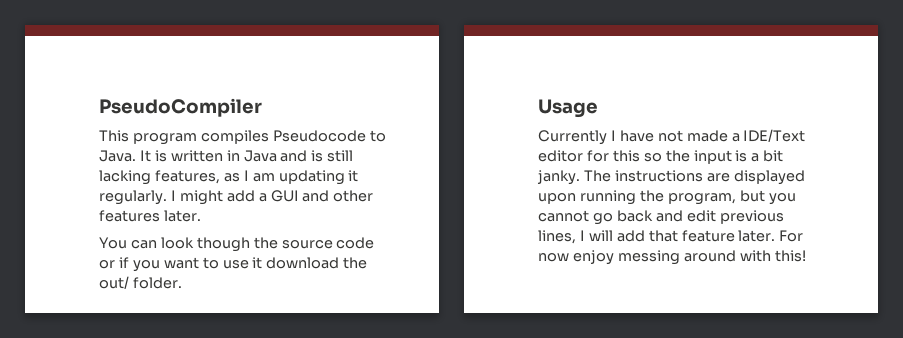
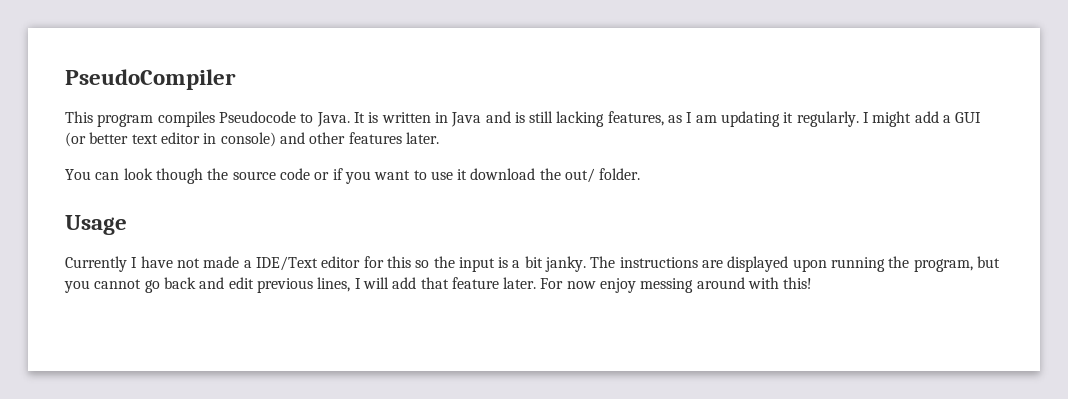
(299, 196) none -> [65,132,276,147] (or better text editor in console)

